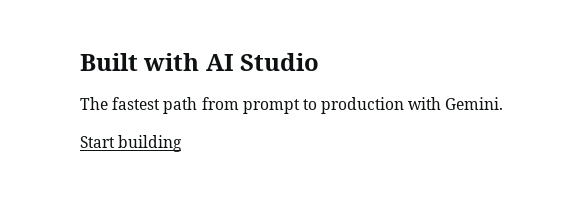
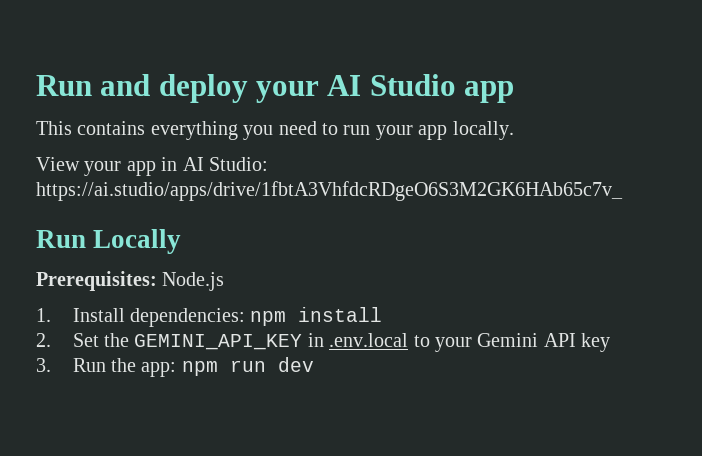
[80,53,320,71] [80,97,504,114] [80,135,183,152] Built with AI Studio // The fastest path from prompt to production with Gemini. // Start building -> [36,74,515,103] [36,121,514,140] [36,157,268,176] [36,181,623,201] [36,229,182,254] [36,271,225,291] [36,307,383,327] [36,333,611,352] [36,357,314,377] Run and deploy your AI Studio app // This contains everything you need to run your app locally. // View your app in AI Studio: https://ai.studio/apps/drive/1fbtA3VhfdcRDgeO6S3M2GK6HAb65c7v_ // Run Locally // Prerequisites: Node.js // 1. Install dependencies: npm install // 2. Set the GEMINI_API_KEY in .env.local to your Gemini API key // 3. Run the app: npm run dev

